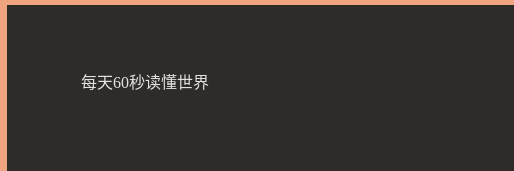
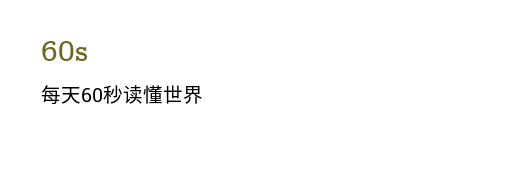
(81, 82) none -> [41,41,88,61] 60s //

